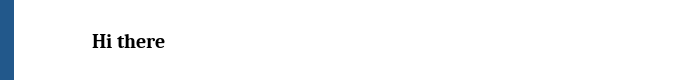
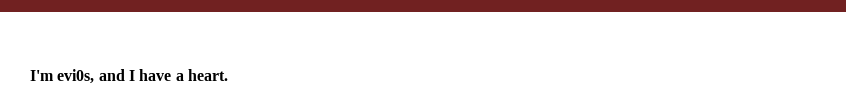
[92,33,166,48] Hi there -> [30,69,228,84] I'm evi0s, and I have a heart.

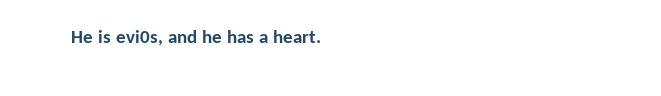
[30,69,172,84] I'm evi0s, and I have -> [71,30,254,46] He is evi0s, and he has

